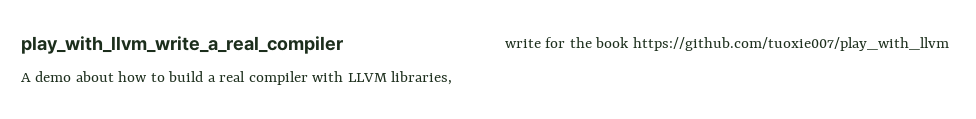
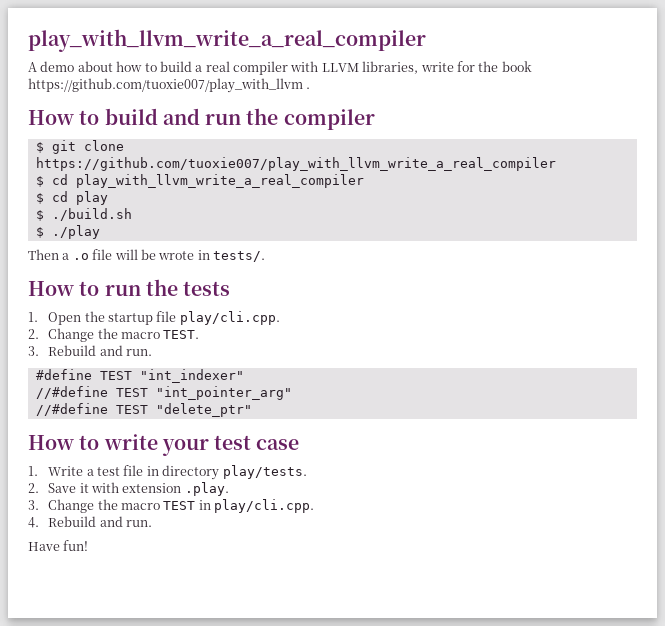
(949, 44) none -> [306,87,311,89] [28,108,375,130] [35,140,124,154] [35,157,556,171] [35,174,364,188] [35,191,108,205] [35,208,132,221] [35,225,100,239] [28,249,265,262] [28,279,231,296] [28,311,280,325] [28,328,200,342] [28,345,153,356] [35,369,244,383] [35,386,292,400] [35,403,252,417] [28,434,300,456] [28,465,307,480] [28,482,229,496] [28,499,315,513] [28,516,153,528] [28,540,89,551] . // How to build and run the compiler // $ git clone https://github.com/tuoxie007/play_with_llvm_write_a_real_compiler // $ cd play_with_llvm_write_a_real_compiler // $ cd play // $ ./build.sh // $ ./play // Then a .o file will be wrote in tests/. // How to run the tests // 1. Open the startup file play/cli.cpp. // 2. Change the macro TEST. // 3. Rebuild and run. // #define TEST "int_indexer" // //#define TEST "int_pointer_arg" // //#define TEST "delete_ptr" // How to write your test case // 1. Write a test file in directory play/tests. // 2. Save it with extension .play. // 3. Change the macro TEST in play/cli.cpp. // 4. Rebuild and run. // Have fun!

